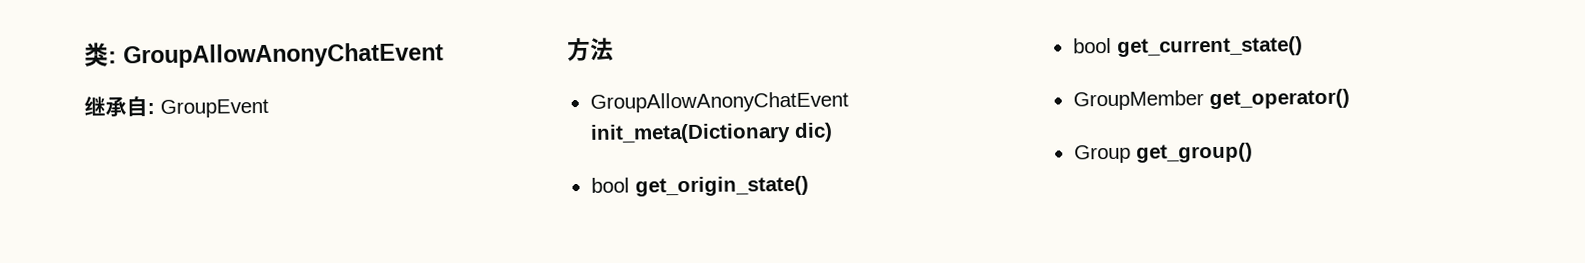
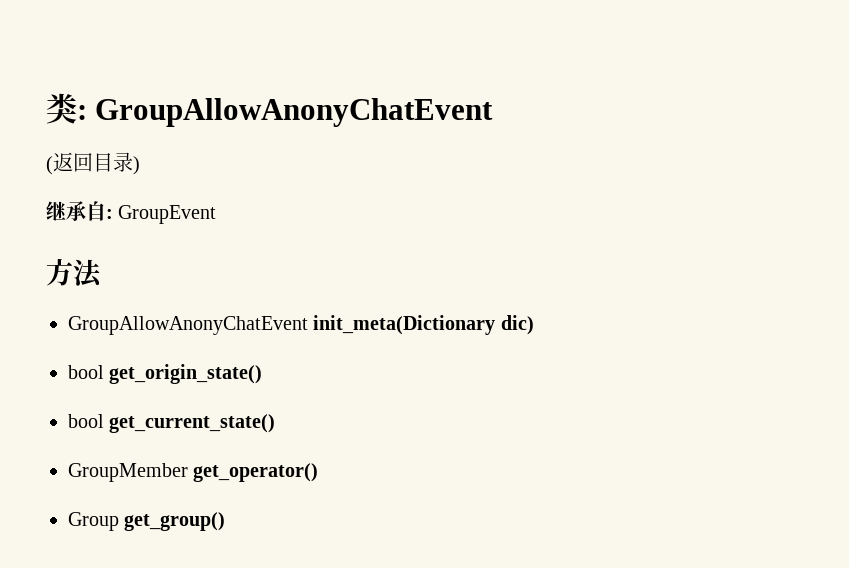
(444, 55) none -> [46,152,140,175] // (返回目录)

